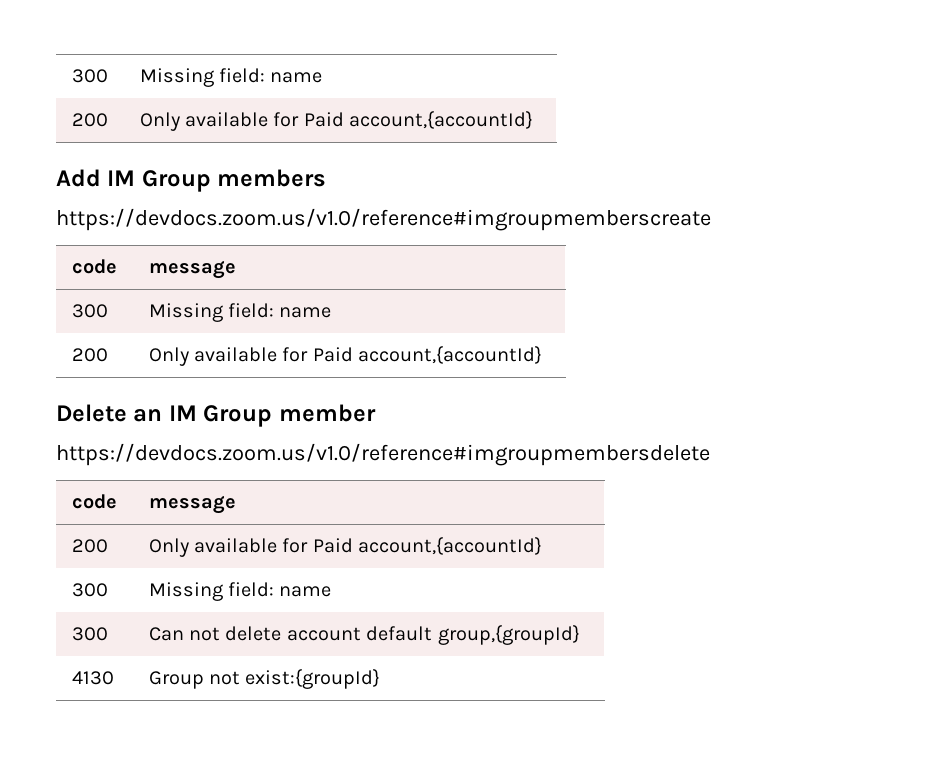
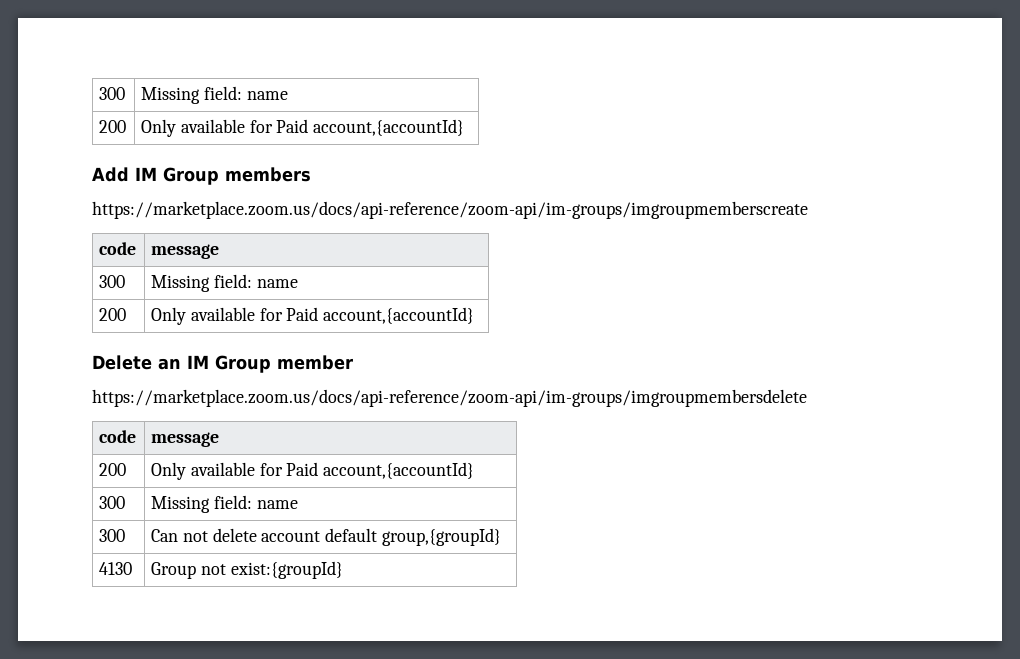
[56,208,711,231] https://devdocs.zoom.us/v1.0/reference#imgroupmemberscreate -> [92,201,808,219] https://marketplace.zoom.us/docs/api-reference/zoom-api/im-groups/imgroupmemberscreate
[56,443,710,466] https://devdocs.zoom.us/v1.0/reference#imgroupmembersdelete -> [92,389,807,407] https://marketplace.zoom.us/docs/api-reference/zoom-api/im-groups/imgroupmembersdelete

